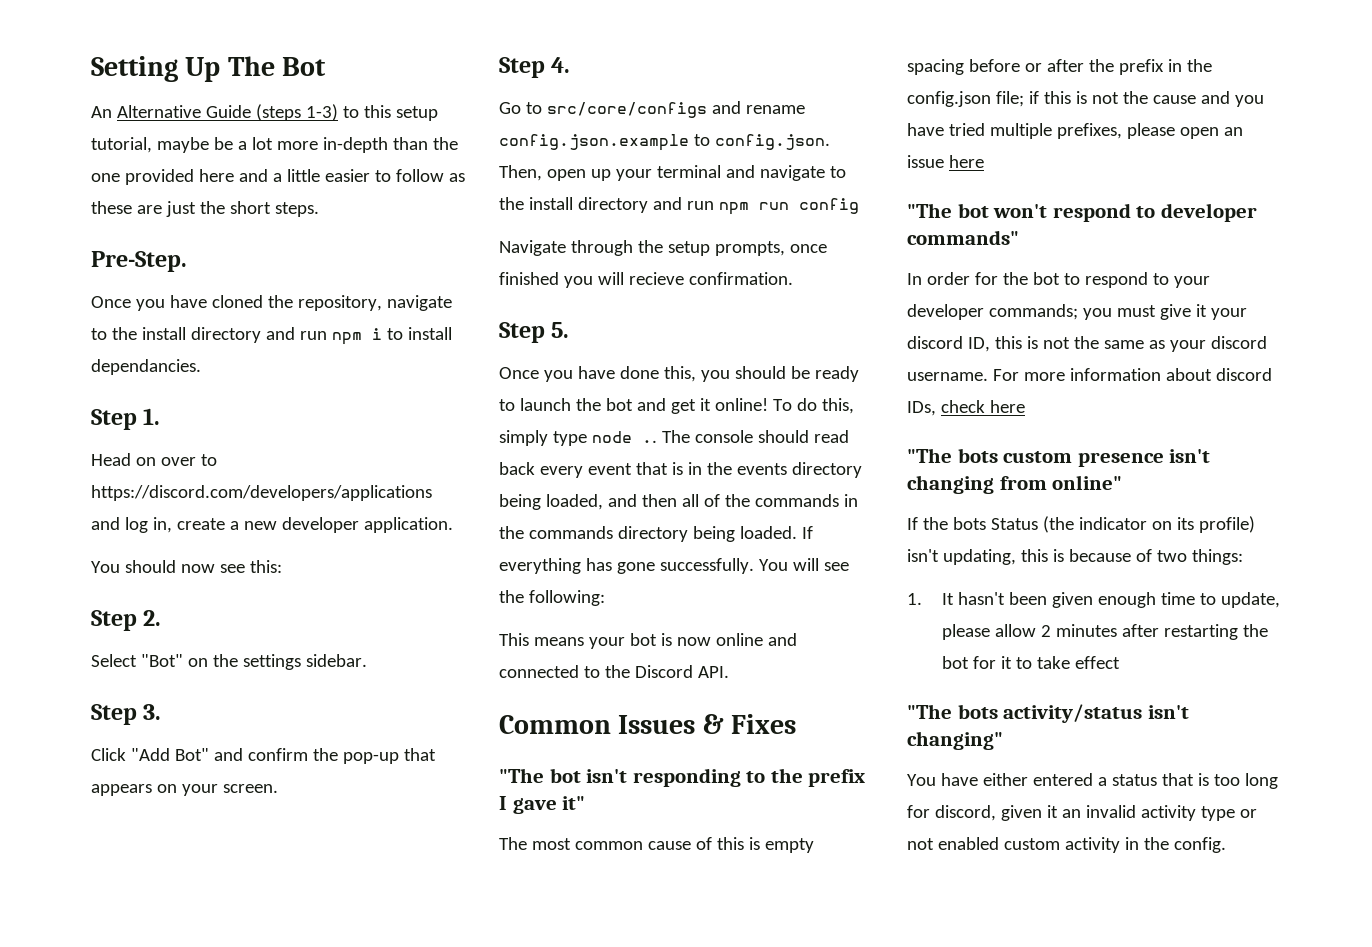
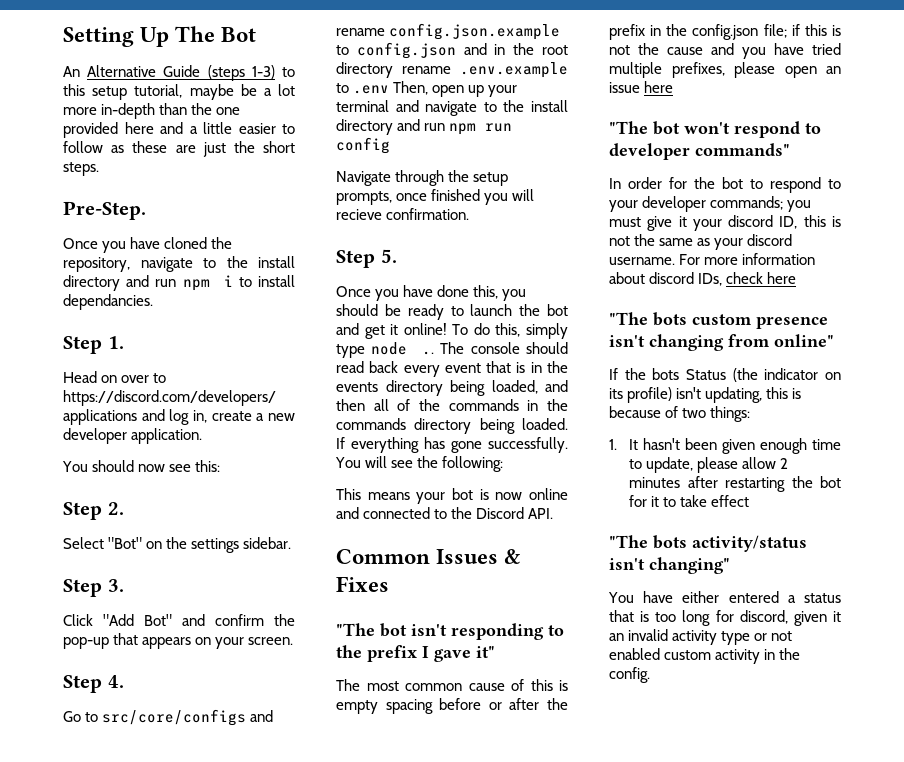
[714,134,830,150] config.json. -> [356,42,568,59] [336,62,568,78] [336,83,390,94] config.json and in the root directory rename .env.example to .env

